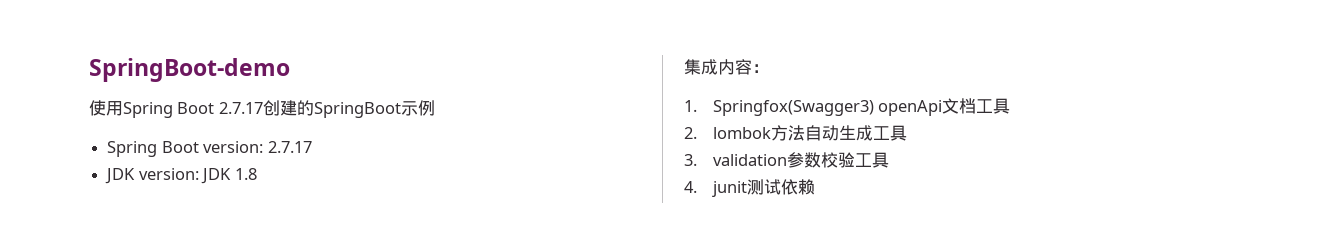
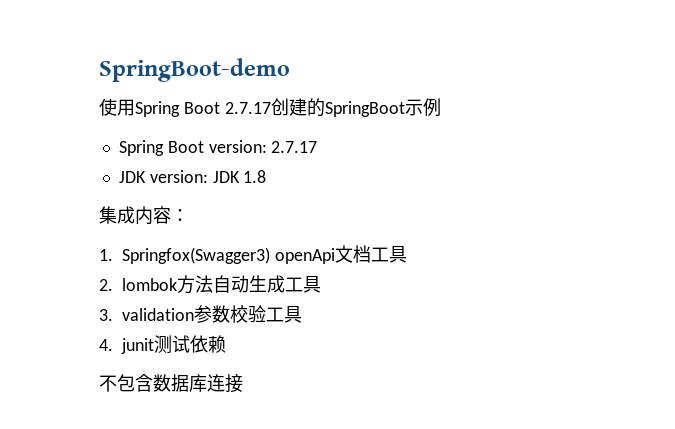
(815, 187) none -> [99,374,243,393] // 不包含数据库连接

